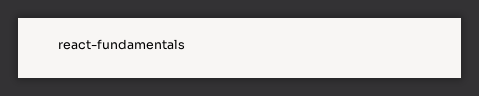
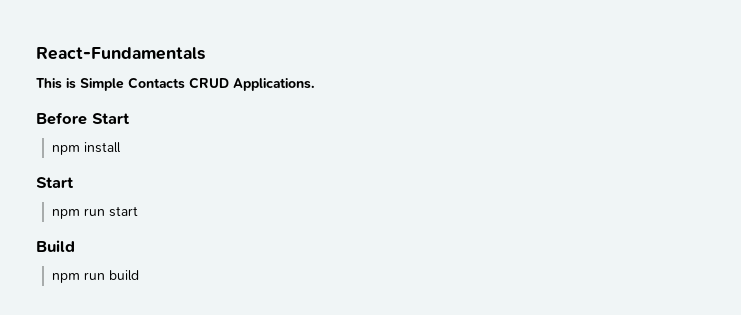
[58,39,185,50] react-fundamentals -> [36,47,205,60] [36,77,315,91] [36,112,130,125] [52,142,122,155] [36,177,74,188] [52,206,139,219] [36,240,75,252] [52,270,140,283] React-Fundamentals // This is Simple Contacts CRUD Applications. // Before Start // npm install // Start // npm run start // Build // npm run build

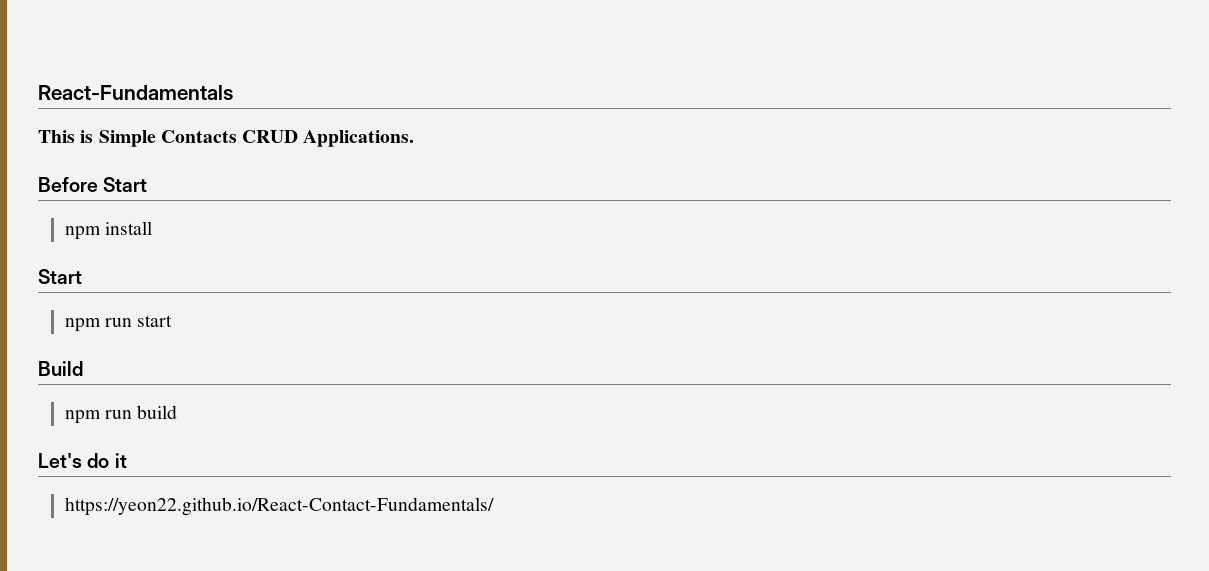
(140, 275) none -> [38,453,127,468] [64,497,494,516] // Let's do it // https://yeon22.github.io/React-Contact-Fundamentals/

